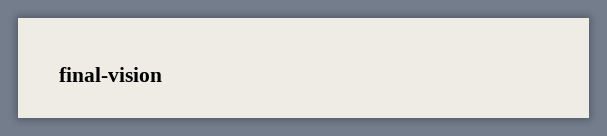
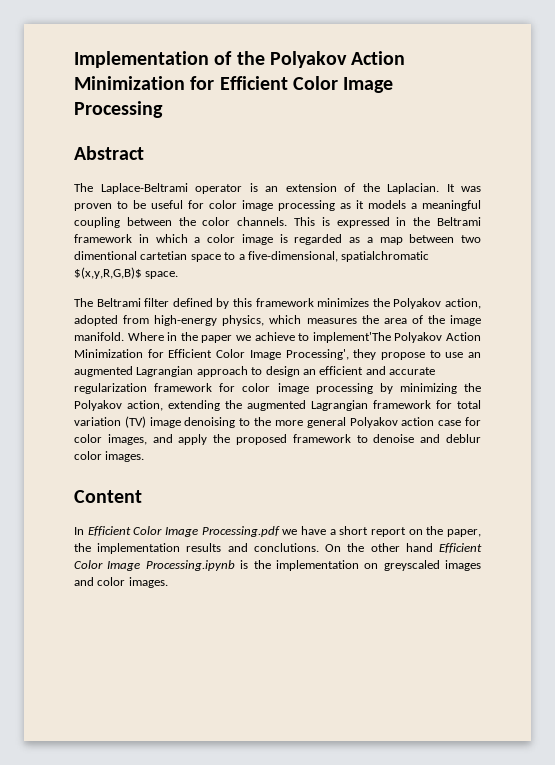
[59,67,162,82] final-vision -> [74,51,406,68] [74,76,394,93] [74,101,163,118] [74,146,144,160] [74,183,481,194] [74,200,481,211] [74,217,482,228] [74,234,481,245] [74,251,430,262] [74,267,179,279] [74,298,481,309] [74,315,482,326] [74,332,481,343] [74,349,481,360] [74,366,435,377] [74,383,481,394] [74,400,481,411] [74,416,481,428] [74,434,482,445] [74,451,145,462] [74,490,142,503] [74,526,482,537] [74,543,483,554] [74,560,481,571] [74,577,168,588] Implementation of the Polyakov Action Minimization for Efficient Color Image Processing // Abstract // The Laplace-Beltrami operator is an extension of the Laplacian. It was proven to be useful for color image processing as it models a meaningful coupling between the color channels. This is expressed in the Beltrami framework in which a color image is regarded as a map between two dimentional cartetian space to a five-dimensional, spatialchromatic $(x,y,R,G,B)$ space. // The Beltrami filter defined by this framework minimizes the Polyakov action, adopted from high-energy physics, which measures the area of the image manifold. Where in the paper we achieve to implement'The Polyakov Action Minimization for Efficient Color Image Processing', they propose to use an augmented Lagrangian approach to design an efficient and accurate regularization framework for color image processing by minimizing the Polyakov action, extending the augmented Lagrangian framework for total variation (TV) image denoising to the more general Polyakov action case for color images, and apply the proposed framework to denoise and deblur color images. // Content // In Efficient Color Image Processing.pdf we have a short report on the paper, the implementation results and conclutions. On the other hand Efficient Color Image Processing.ipynb is the implementation on greyscaled images and color images.

